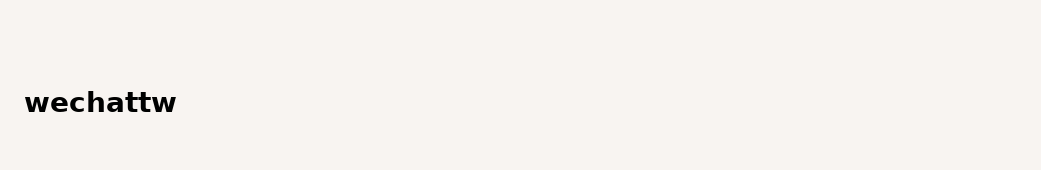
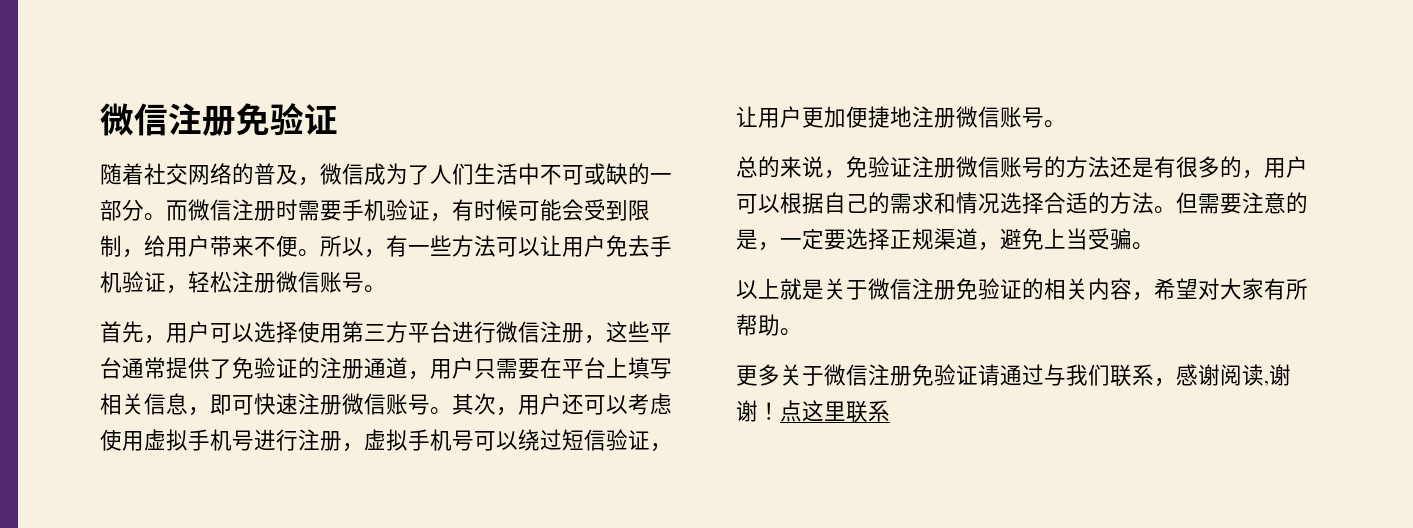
[24,91,177,112] wechattw -> [100,103,338,136] [100,163,672,186] [100,199,650,222] [100,235,672,258] [100,271,386,294] [100,321,672,344] [100,357,672,380] [100,393,672,416] [100,429,672,452] [736,106,1066,128] [736,156,1308,179] [736,192,1308,214] [736,228,1154,251] [736,278,1308,301] [736,314,802,336] [736,364,1291,387] [736,400,890,423] 微信注册免验证 // 随着社交网络的普及，微信成为了人们生活中不可或缺的一部分。而微信注册时需要手机验证，有时候可能会受到限制，给用户带来不便。所以，有一些方法可以让用户免去手机验证，轻松注册微信账号。 // 首先，用户可以选择使用第三方平台进行微信注册，这些平台通常提供了免验证的注册通道，用户只需要在平台上填写相关信息，即可快速注册微信账号。其次，用户还可以考虑使用虚拟手机号进行注册，虚拟手机号可以绕过短信验证，让用户更加便捷地注册微信账号。 // 总的来说，免验证注册微信账号的方法还是有很多的，用户可以根据自己的需求和情况选择合适的方法。但需要注意的是，一定要选择正规渠道，避免上当受骗。 // 以上就是关于微信注册免验证的相关内容，希望对大家有所帮助。 // 更多关于微信注册免验证请通过与我们联系，感谢阅读,谢谢！点这里联系

